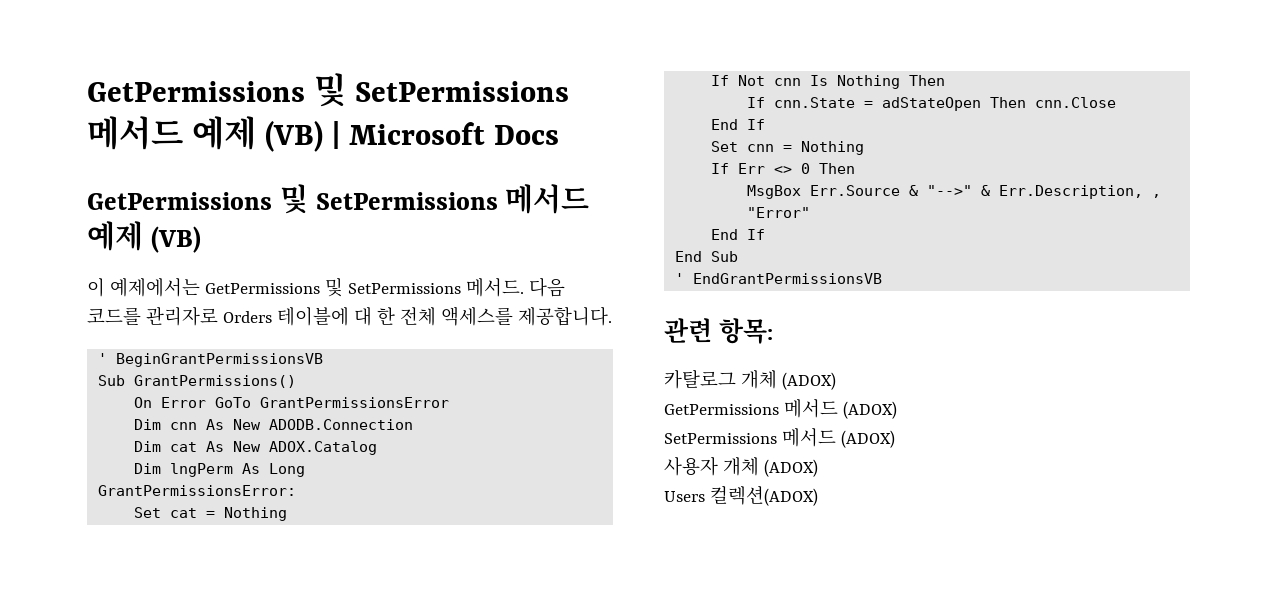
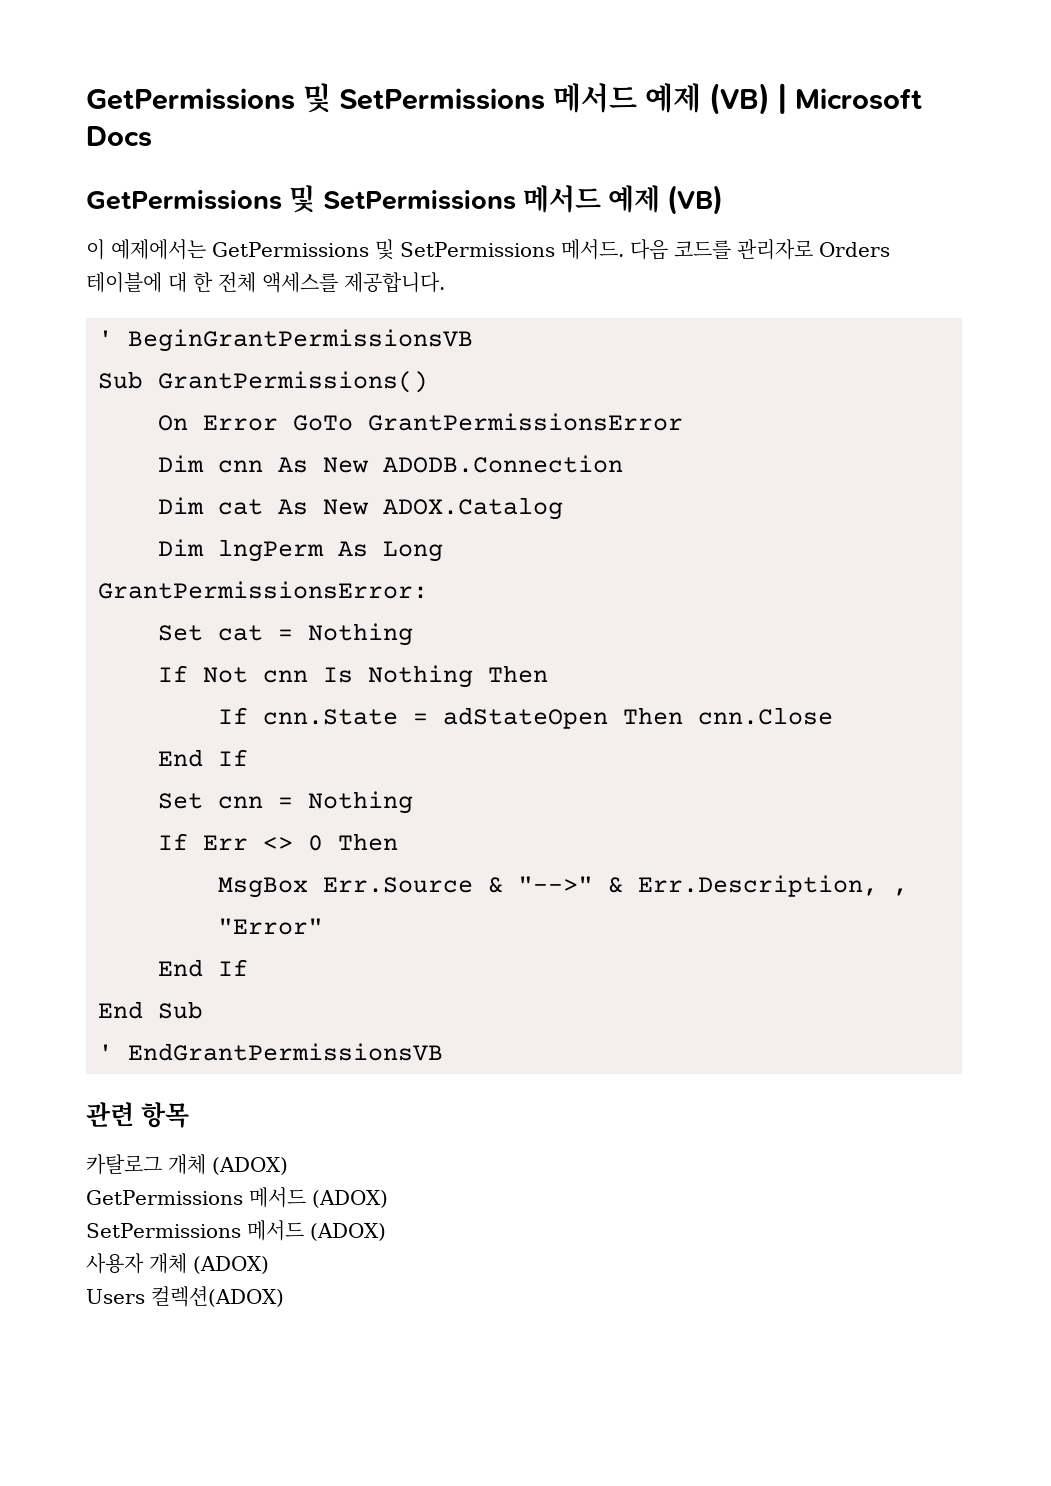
[718,318,773,344] 항목: -> [141,1102,189,1128] 항목

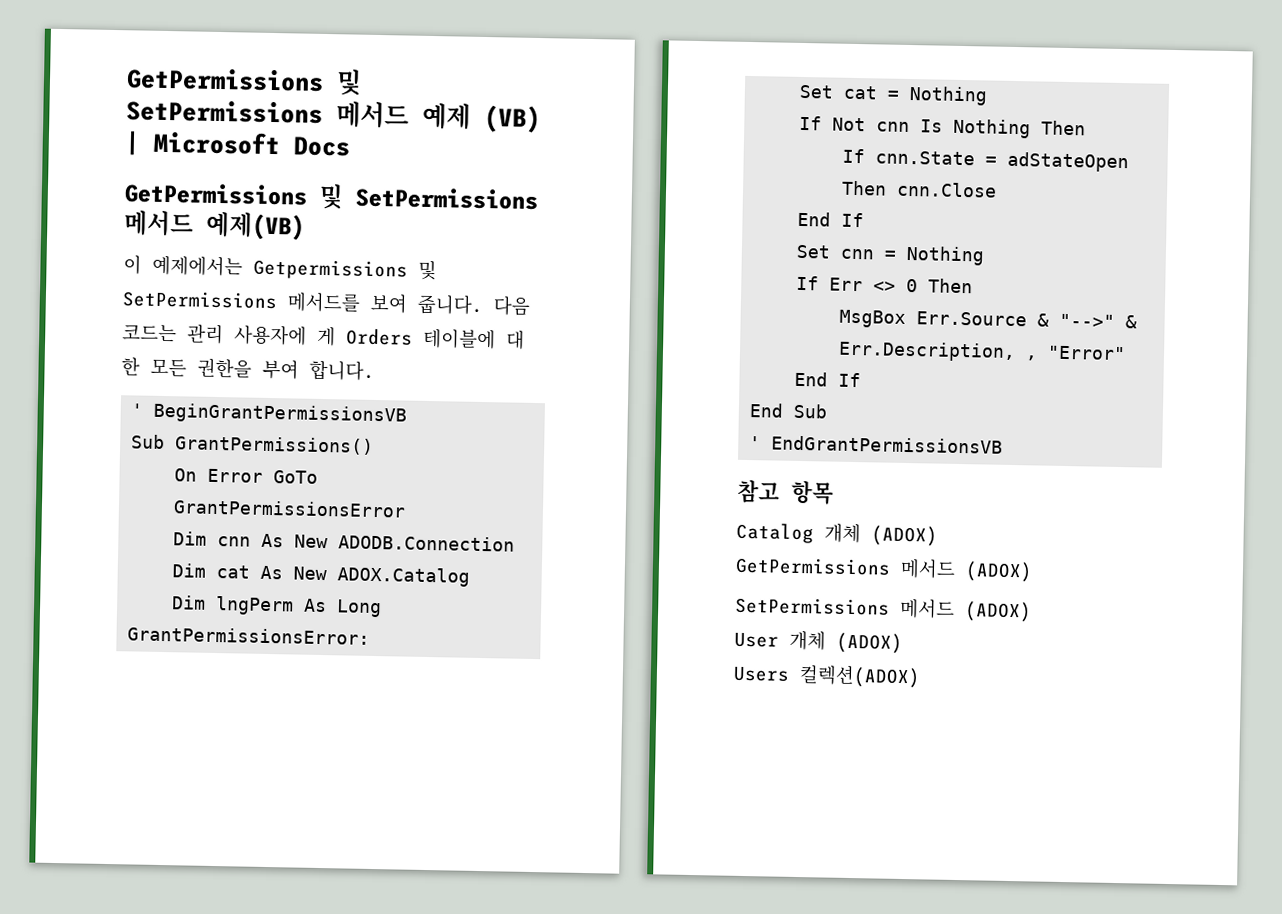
[608,185,724,215] 예제 (VB) -> [206,211,305,241] 예제(VB)
[212,239,890,260] [86,272,445,293] GetPermissions 및 SetPermissions 메서드. 다음 코드를 관리자로 Orders 테이블에 대 한 전체 액세스를 제공합니다. -> [253,258,437,281] [122,290,531,316] [122,324,525,350] [121,357,375,381] Getpermissions 및 SetPermissions 메서드를 보여 줍니다. 다음 코드는 관리 사용자에 게 Orders 테이블에 대 한 모든 권한을 부여 합니다.
[86,1102,134,1127] 관련 -> [737,479,780,504] 참고
[86,1154,162,1175] 카탈로그 -> [736,522,814,544] Catalog
[86,1253,144,1274] 사용자 -> [734,632,779,648] User

